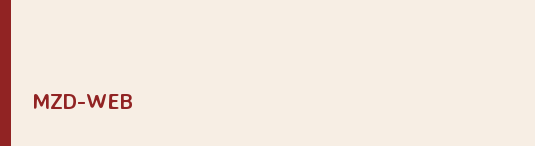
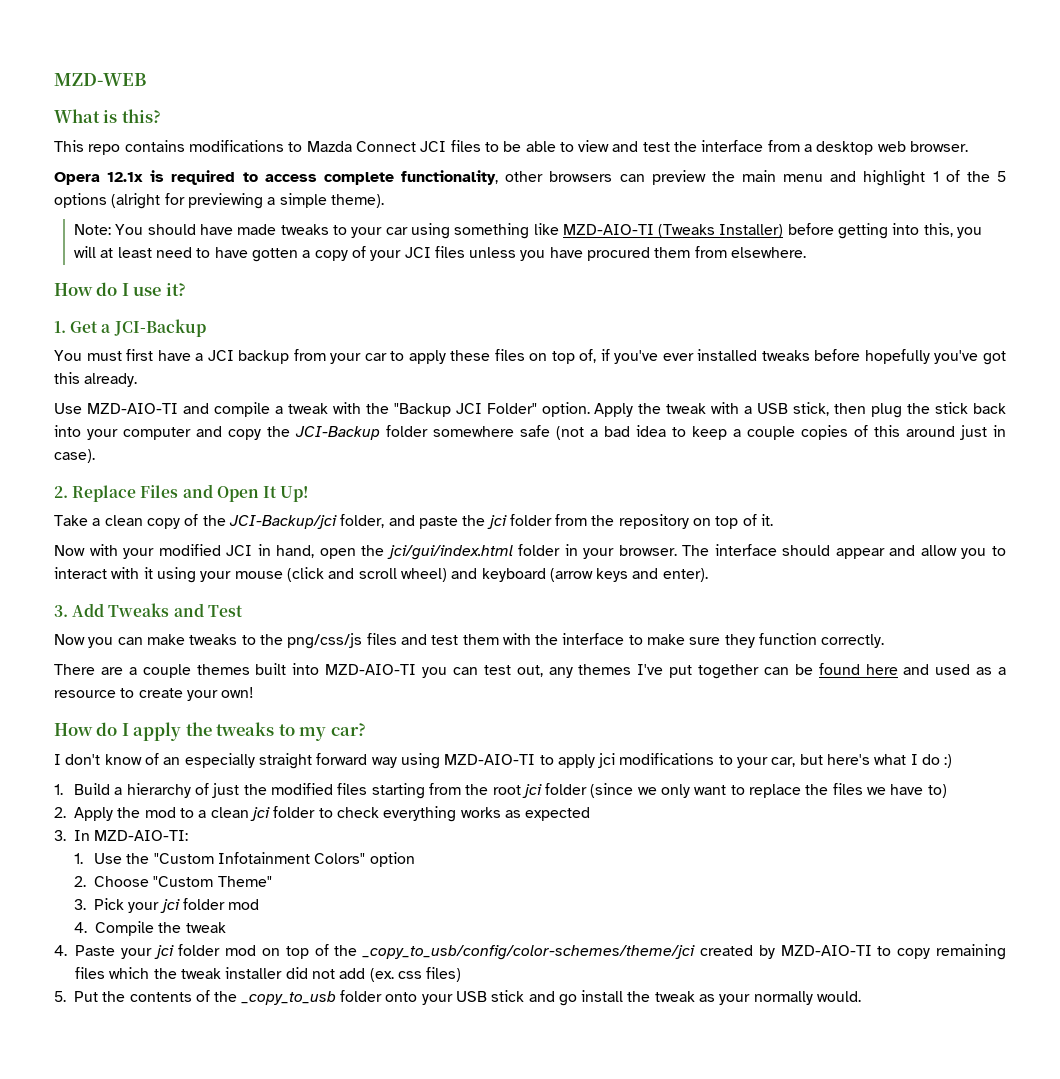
(133, 101) none -> [54,109,161,123] [54,140,969,155] [54,170,1006,186] [54,193,384,209] [73,223,983,239] [73,246,807,262] [54,282,186,296] [54,319,206,337] [54,349,1006,365] [54,372,138,387] [54,402,1006,418] [54,425,1006,440] [54,449,95,463] [54,484,310,502] [54,514,774,529] [54,544,1006,560] [54,567,708,583] [54,603,243,617] [54,633,885,649] [54,663,1006,679] [54,687,255,701] [54,722,366,741] [54,753,953,769] [54,783,947,799] [54,806,591,822] [54,830,189,841] [73,852,415,867] [73,876,272,887] [73,898,260,913] [73,921,226,936] [54,944,1006,960] [75,967,462,982] [54,990,862,1006] // What is this? // This repo contains modifications to Mazda Connect JCI files to be able to view and test the interface from a desktop web browser. // Opera 12.1x is required to access complete functionality, other browsers can preview the main menu and highlight 1 of the 5 options (alright for previewing a simple theme). // Note: You should have made tweaks to your car using something like MZD-AIO-TI (Tweaks Installer) before getting into this, you will at least need to have gotten a copy of your JCI files unless you have procured them from elsewhere. // How do I use it? // 1. Get a JCI-Backup // You must first have a JCI backup from your car to apply these files on top of, if you've ever installed tweaks before hopefully you've got this already. // Use MZD-AIO-TI and compile a tweak with the "Backup JCI Folder" option. Apply the tweak with a USB stick, then plug the stick back into your computer and copy the JCI-Backup folder somewhere safe (not a bad idea to keep a couple copies of this around just in case). // 2. Replace Files and Open It Up! // Take a clean copy of the JCI-Backup/jci folder, and paste the jci folder from the repository on top of it. // Now with your modified JCI in hand, open the jci/gui/index.html folder in your browser. The interface should appear and allow you to interact with it using your mouse (click and scroll wheel) and keyboard (arrow keys and enter). // 3. Add Tweaks and Test // Now you can make tweaks to the png/css/js files and test them with the interface to make sure they function correctly. // There are a couple themes built into MZD-AIO-TI you can test out, any themes I've put together can be found here and used as a resource to create your own! // How do I apply the tweaks to my car? // I don't know of an especially straight forward way using MZD-AIO-TI to apply jci modifications to your car, but here's what I do :) // 1. Build a hierarchy of just the modified files starting from the root jci folder (since we only want to replace the files we have to) // 2. Apply the mod to a clean jci folder to check everything works as expected // 3. In MZD-AIO-TI: // 1. Use the "Custom Infotainment Colors" option // 2. Choose "Custom Theme" // 3. Pick your jci folder mod // 4. Compile the tweak // 4. Paste your jci folder mod on top of the _copy_to_usb/config/color-schemes/theme/jci created by MZD-AIO-TI to copy remaining files which the tweak installer did not add (ex. css files) // 5. Put the contents of the _copy_to_usb folder onto your USB stick and go install the tweak as your normally would.

